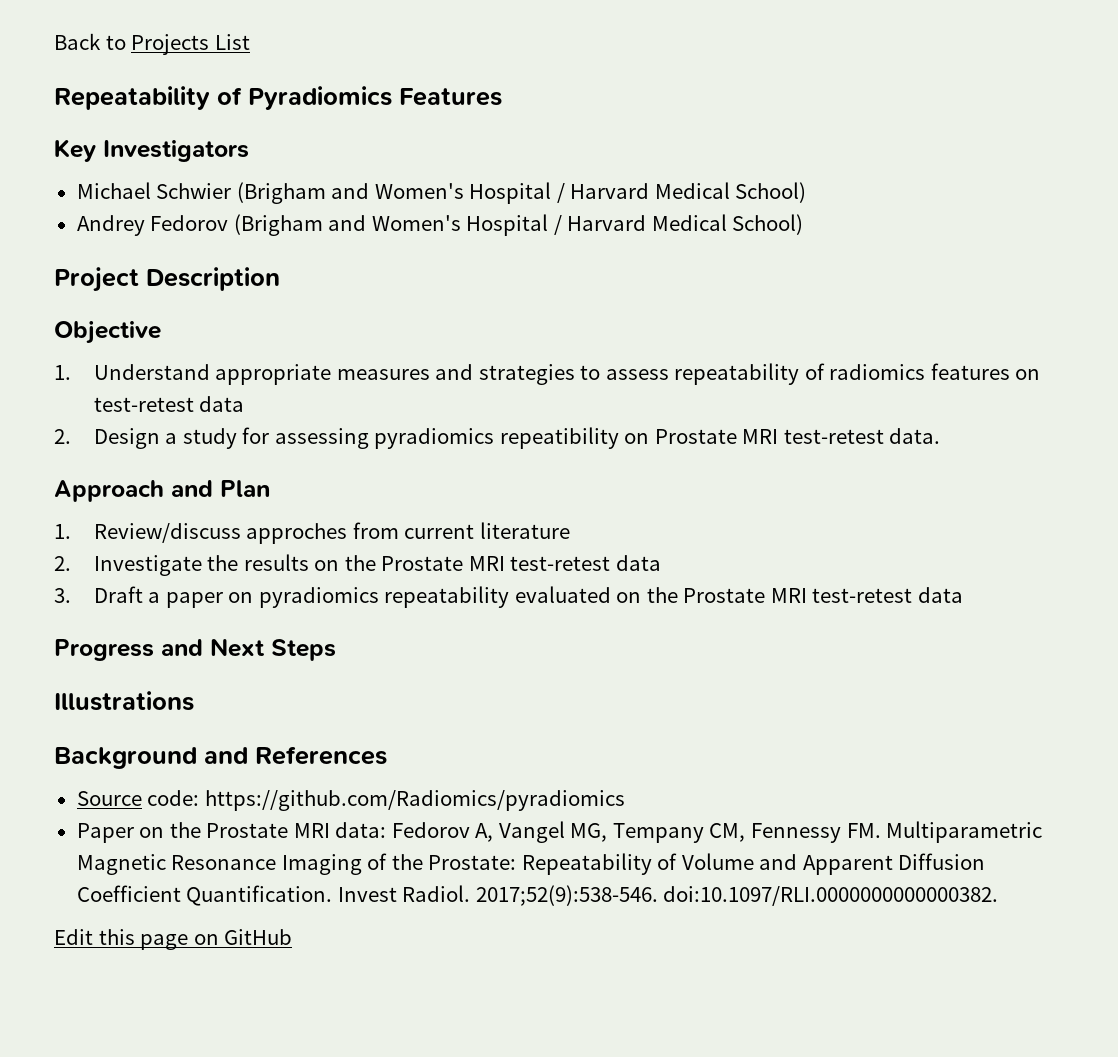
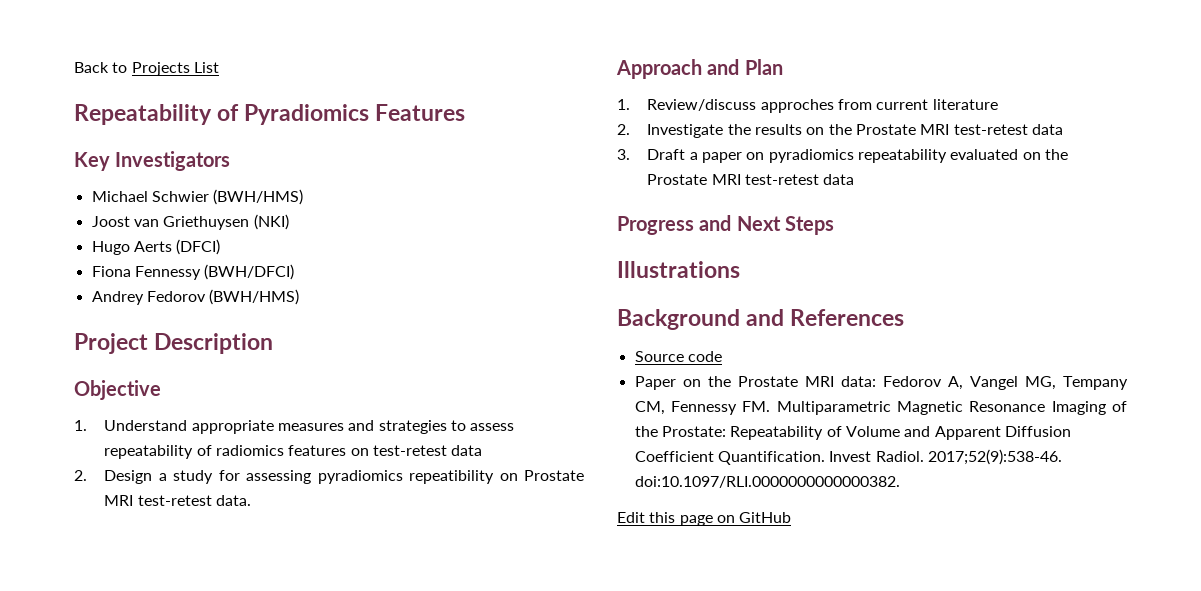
[236,182,807,204] [76,214,804,236] (Brigham and Women's Hospital / Harvard Medical School) // Andrey Fedorov (Brigham and Women's Hospital / Harvard Medical School) -> [213,189,304,205] [91,214,289,230] [91,239,221,255] [91,264,295,280] [91,289,300,305] (BWH/HMS) // Joost van Griethuysen (NKI) // Hugo Aerts (DFCI) // Fiona Fennessy (BWH/DFCI) // Andrey Fedorov (BWH/HMS)
[147,790,625,811] code: https://github.com/Radiomics/pyradiomics -> [687,351,722,362] code
[475,885,658,906] 2017;52(9):538-546. -> [927,449,1062,465] 2017;52(9):538-46.

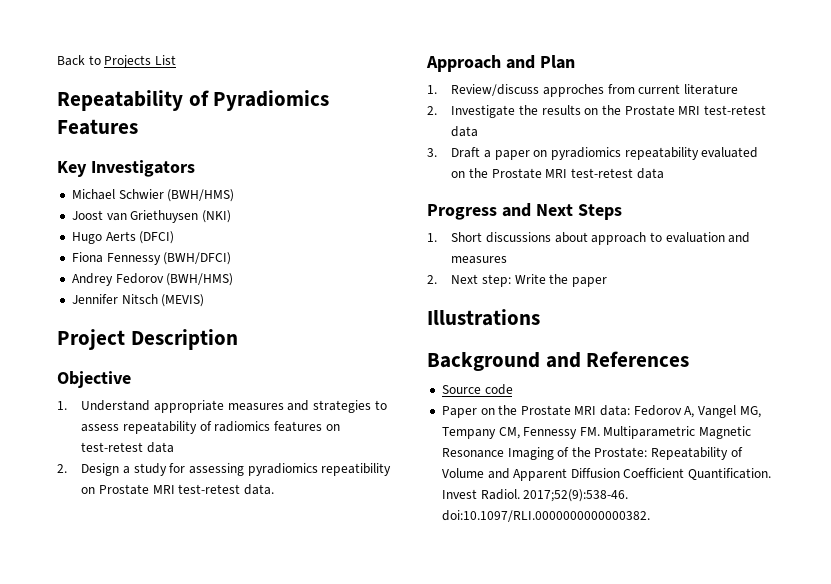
(300, 297) none -> [71,294,205,307] // Jennifer Nitsch (MEVIS)
(835, 225) none -> [427,232,751,245] [451,256,508,264] [427,274,607,287] // 1. Short discussions about approach to evaluation and measures // 2. Next step: Write the paper
[617,512,792,526] // Edit this page on GitHub -> (650, 516) none

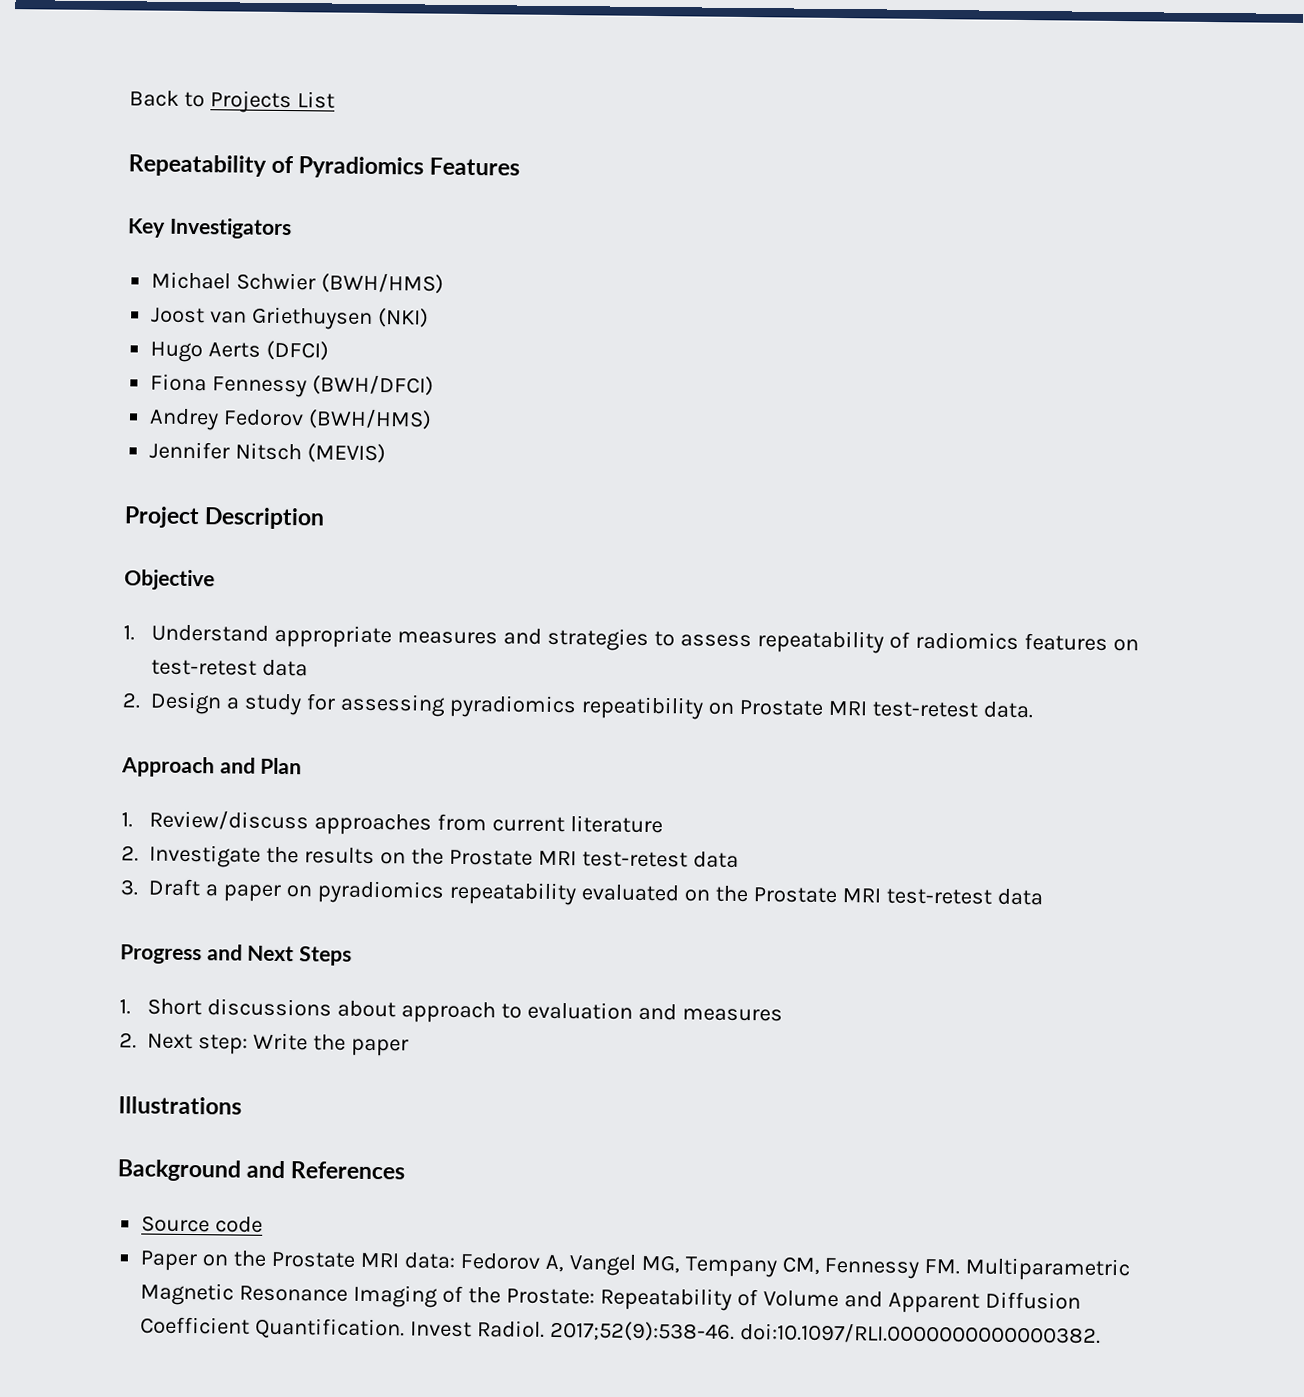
[542,84,604,97] approches -> [314,813,433,836] approaches

